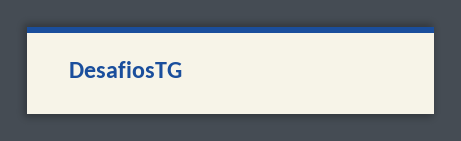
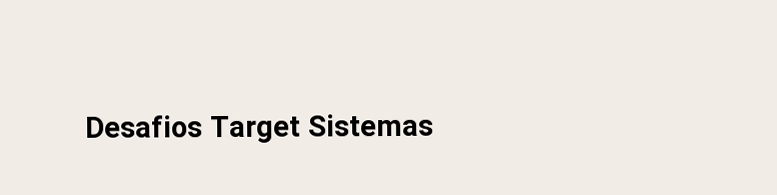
[69,61,182,78] DesafiosTG -> [85,113,434,144] Desafios Target Sistemas

